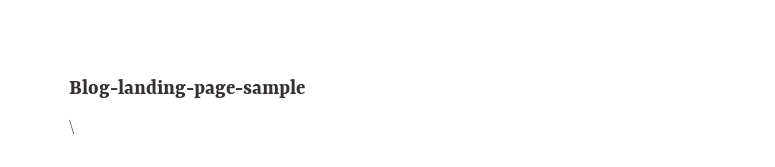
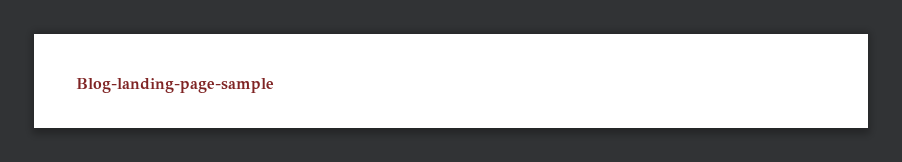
[69,119,75,134] // \ -> (274, 85) none

